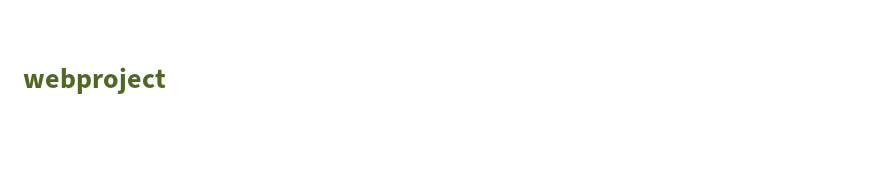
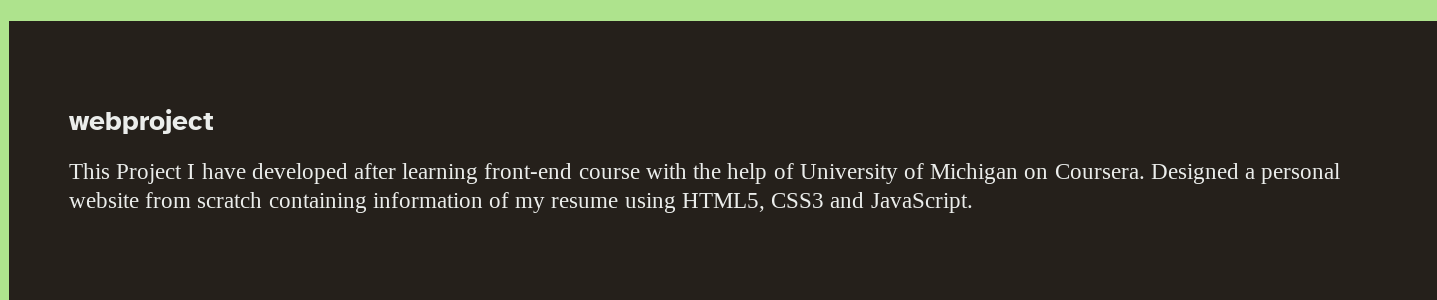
(166, 80) none -> [69,163,1341,184] [69,192,973,213] // This Project I have developed after learning front-end course with the help of University of Michigan on Coursera. Designed a personal website from scratch containing information of my resume using HTML5, CSS3 and JavaScript.

